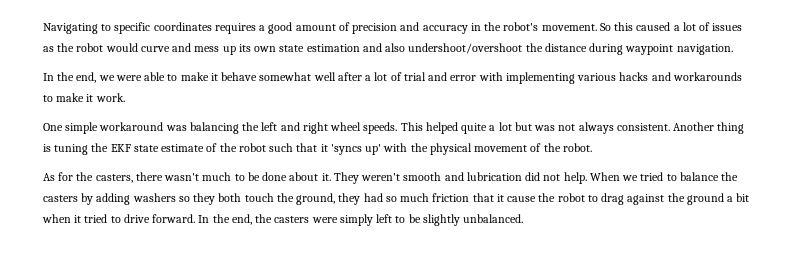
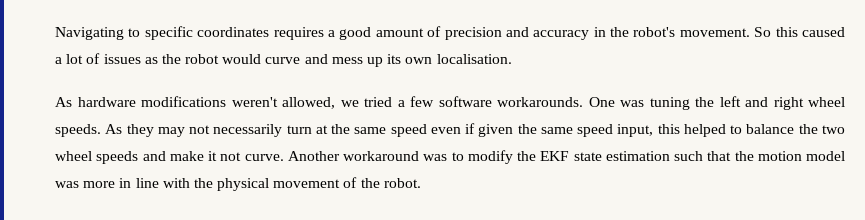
[279,43,733,55] [43,72,742,84] [43,93,125,102] [43,122,239,134] state estimation and also undershoot/overshoot the distance during waypoint navigation. // In the end, we were able to make it behave somewhat well after a lot of trial and error with implementing various hacks and workarounds to make it work. // One simple workaround was balancing -> [436,54,512,64] [55,96,690,110] localisation. // As hardware modifications weren't allowed, we tried a few software workarounds. One was tuning
[400,122,745,134] [43,143,382,155] This helped quite a lot but was not always consistent. Another thing is tuning the EKF state estimate of the robot such that it 'syncs up' -> [105,123,845,137] [55,150,845,164] [55,178,159,188] As they may not necessarily turn at the same speed even if given the same speed input, this helped to balance the two wheel speeds and make it not curve. Another workaround was to modify the EKF state estimation such that the motion model was more in line
[43,172,739,184] [43,193,750,205] [42,214,524,226] // As for the casters, there wasn't much to be done about it. They weren't smooth and lubrication did not help. When we tried to balance the casters by adding washers so they both touch the ground, they had so much friction that it cause the robot to drag against the ground a bit when it tried to drive forward. In the end, the casters were simply left to be slightly unbalanced. -> (421, 183) none

